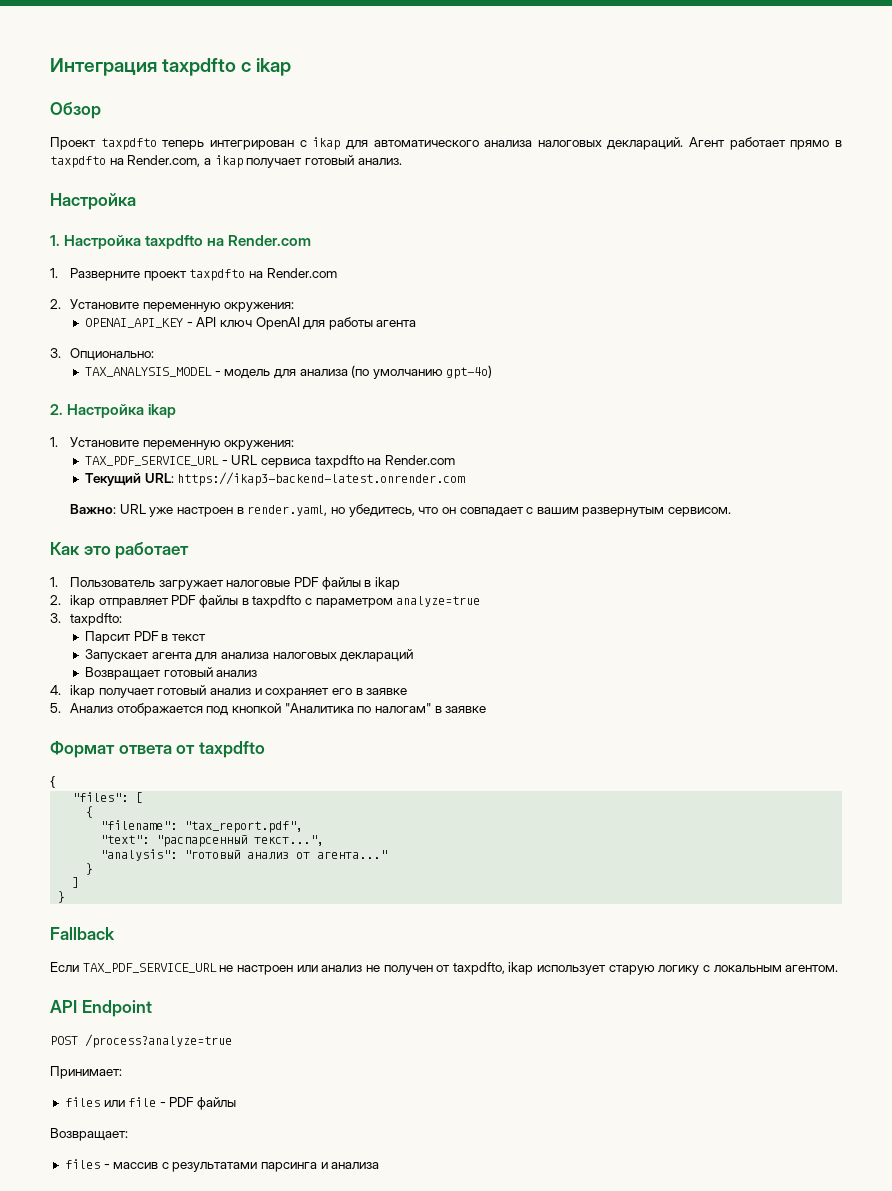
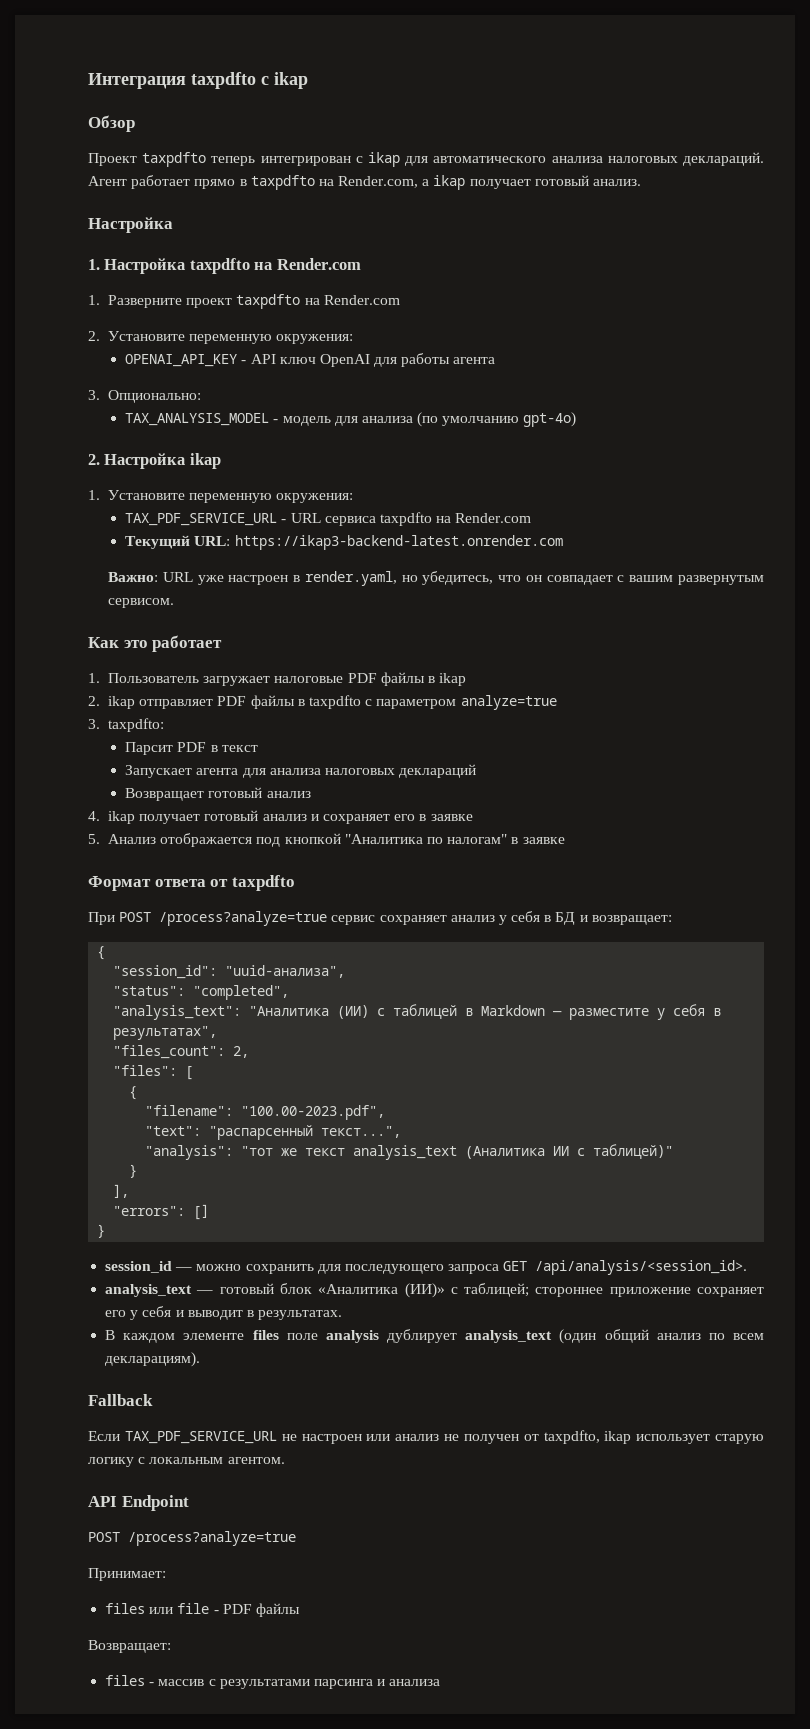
[50,776,55,788] { -> [88,911,672,926] [97,946,106,960] [113,965,346,979] [113,985,290,1000] [113,1004,722,1020] [113,1026,218,1040] [113,1045,250,1059] При POST /process?analyze=true сервис сохраняет анализ у себя в БД и возвращает: // { // "session_id": "uuid-анализа", // "status": "completed", // "analysis_text": "Аналитика (ИИ) с таблицей в Markdown — разместите у себя в результатах", // "files_count": 2,
[184,821,304,833] "tax_report.pdf", -> [241,1105,386,1120] "100.00-2023.pdf",
[184,850,388,859] [86,863,94,875] [72,877,80,888] [58,891,66,903] "готовый анализ от агента..." // } // ] // } -> [241,1144,674,1160] [129,1164,138,1178] [113,1184,130,1198] [113,1204,210,1220] [97,1224,106,1238] [105,1260,748,1275] [105,1283,764,1298] [105,1306,343,1320] [105,1329,765,1344] [105,1352,201,1367] "тот же текст analysis_text (Аналитика ИИ с таблицей)" // } // ], // "errors": [] // } // session_id — можно сохранить для последующего запроса GET /api/analysis/<session_id>. // analysis_text — готовый блок «Аналитика (ИИ)» с таблицей; стороннее приложение сохраняет его у себя и выводит в результатах. // В каждом элементе files поле analysis дублирует analysis_text (один общий анализ по всем декларациям).

